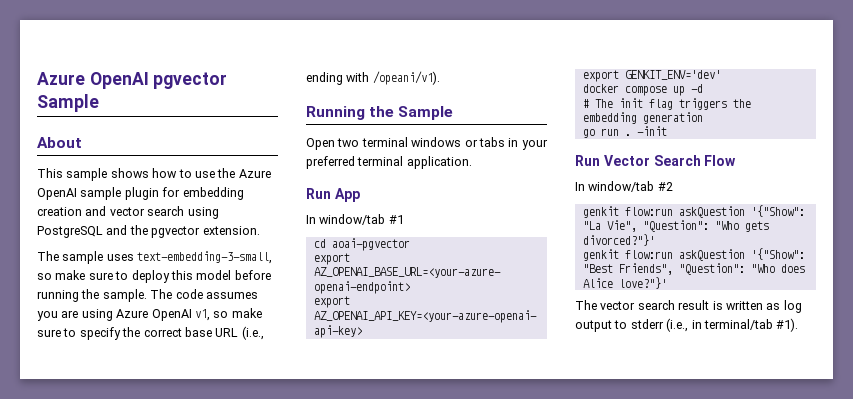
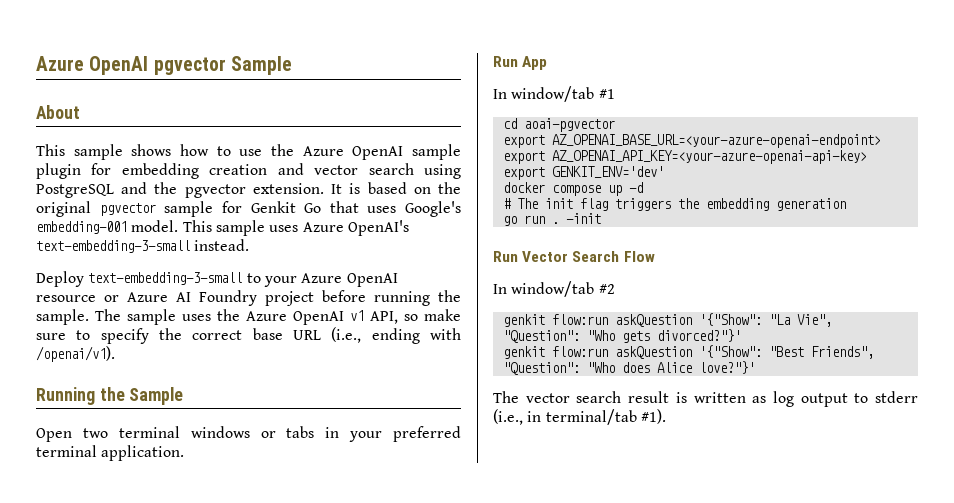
[37,251,273,264] [37,270,232,283] // The sample uses text-embedding-3-small, so make sure to deploy this model -> [331,182,462,194] [36,201,461,217] [36,220,409,236] [36,239,250,253] [36,271,398,287] [36,290,314,306] It is based on the original pgvector sample for Genkit Go that uses Google's embedding-001 model. This sample uses Azure OpenAI's text-embedding-3-small instead. // Deploy text-embedding-3-small to your Azure OpenAI resource or Azure AI Foundry project
[175,289,258,299] [37,309,210,321] code assumes you are using Azure OpenAI v1, -> [127,309,398,325] sample uses the Azure OpenAI v1 API,
[372,71,440,85] /opeani/v1). -> [36,346,115,362] /openai/v1).

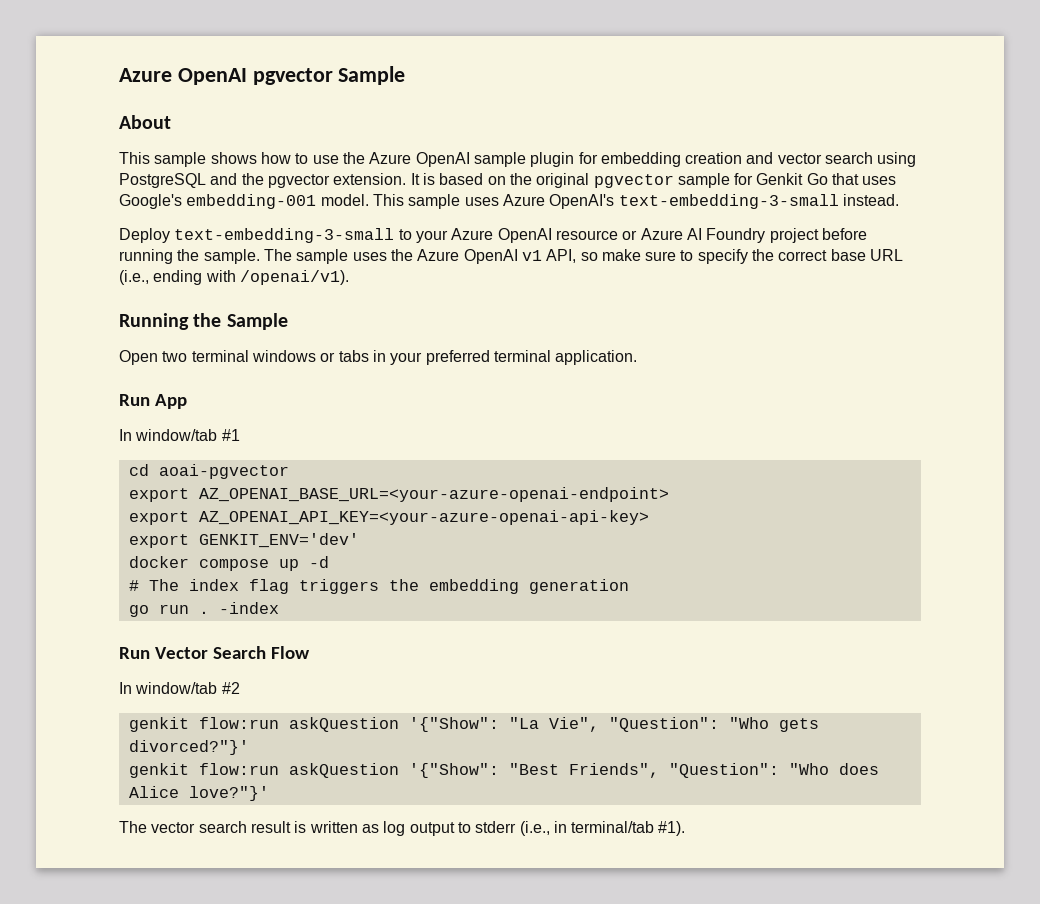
[544,198,573,209] init -> [188,579,239,591] index
[565,213,601,224] -init -> [218,602,279,614] -index

